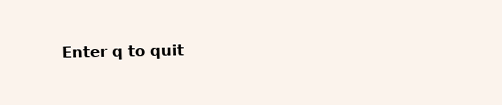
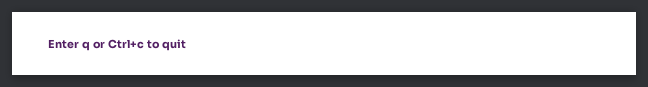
(124, 54) none -> [92,39,144,49] or Ctrl+c

